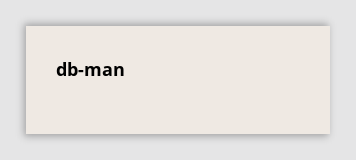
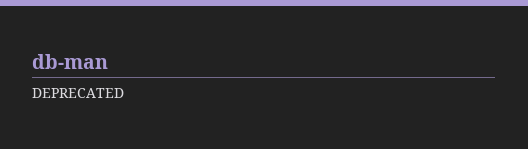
(125, 69) none -> [32,88,124,98] // DEPRECATED

